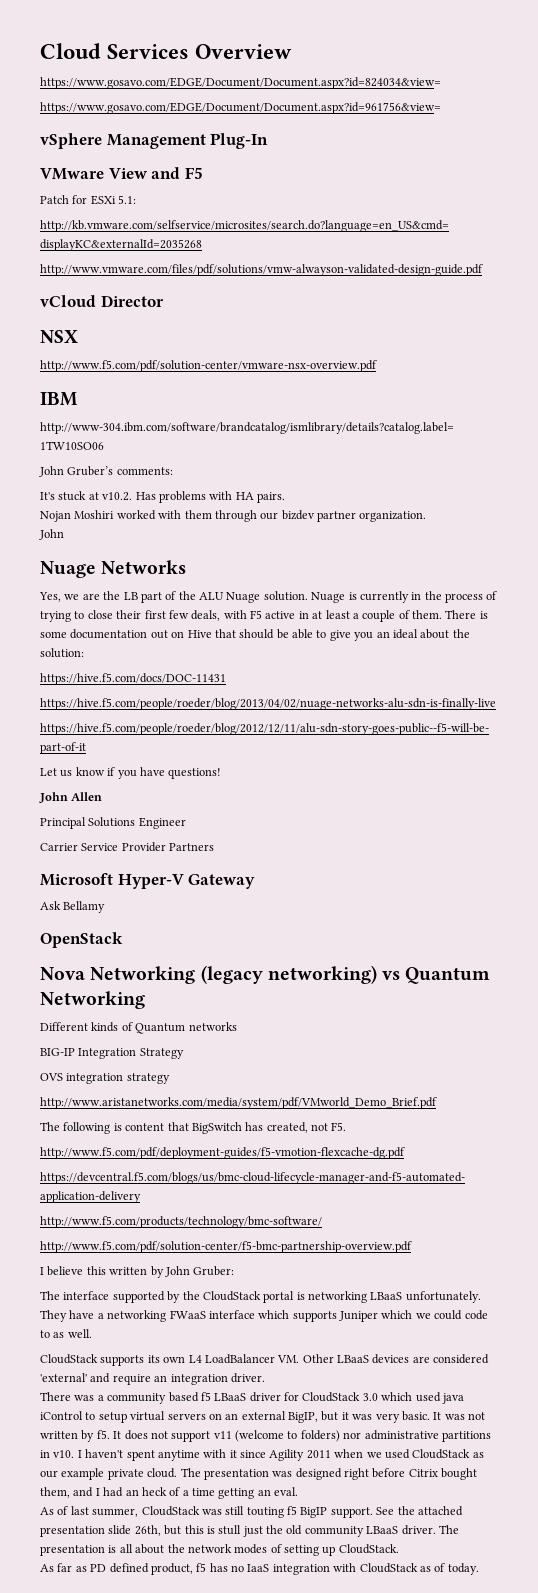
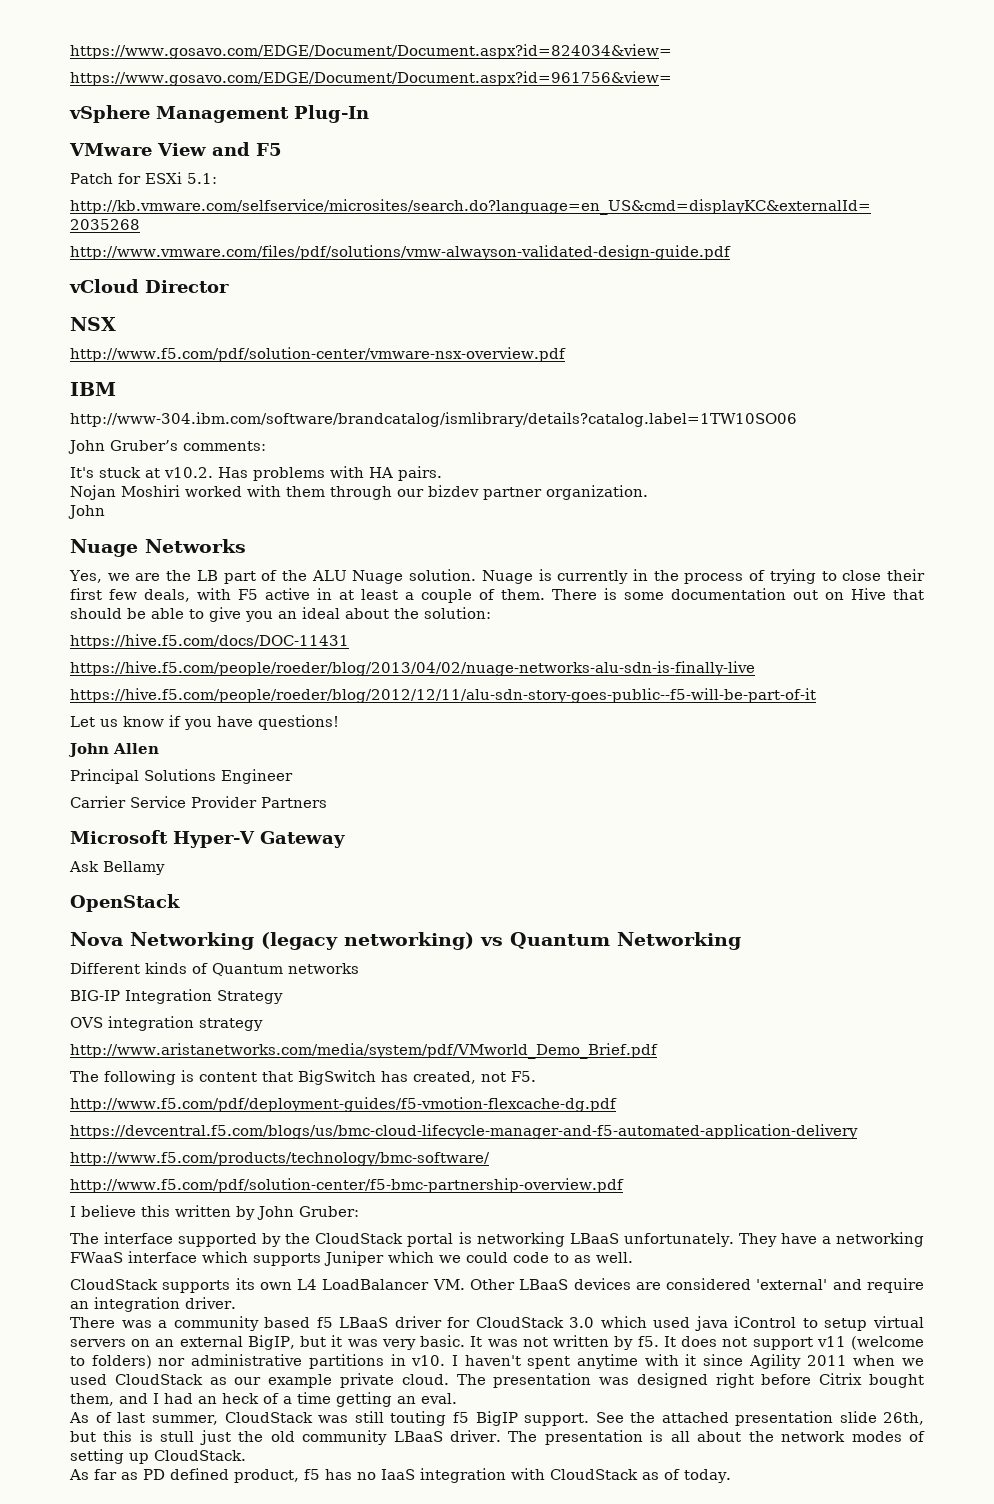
[40,43,293,59] Cloud Services Overview // -> (70, 51) none

